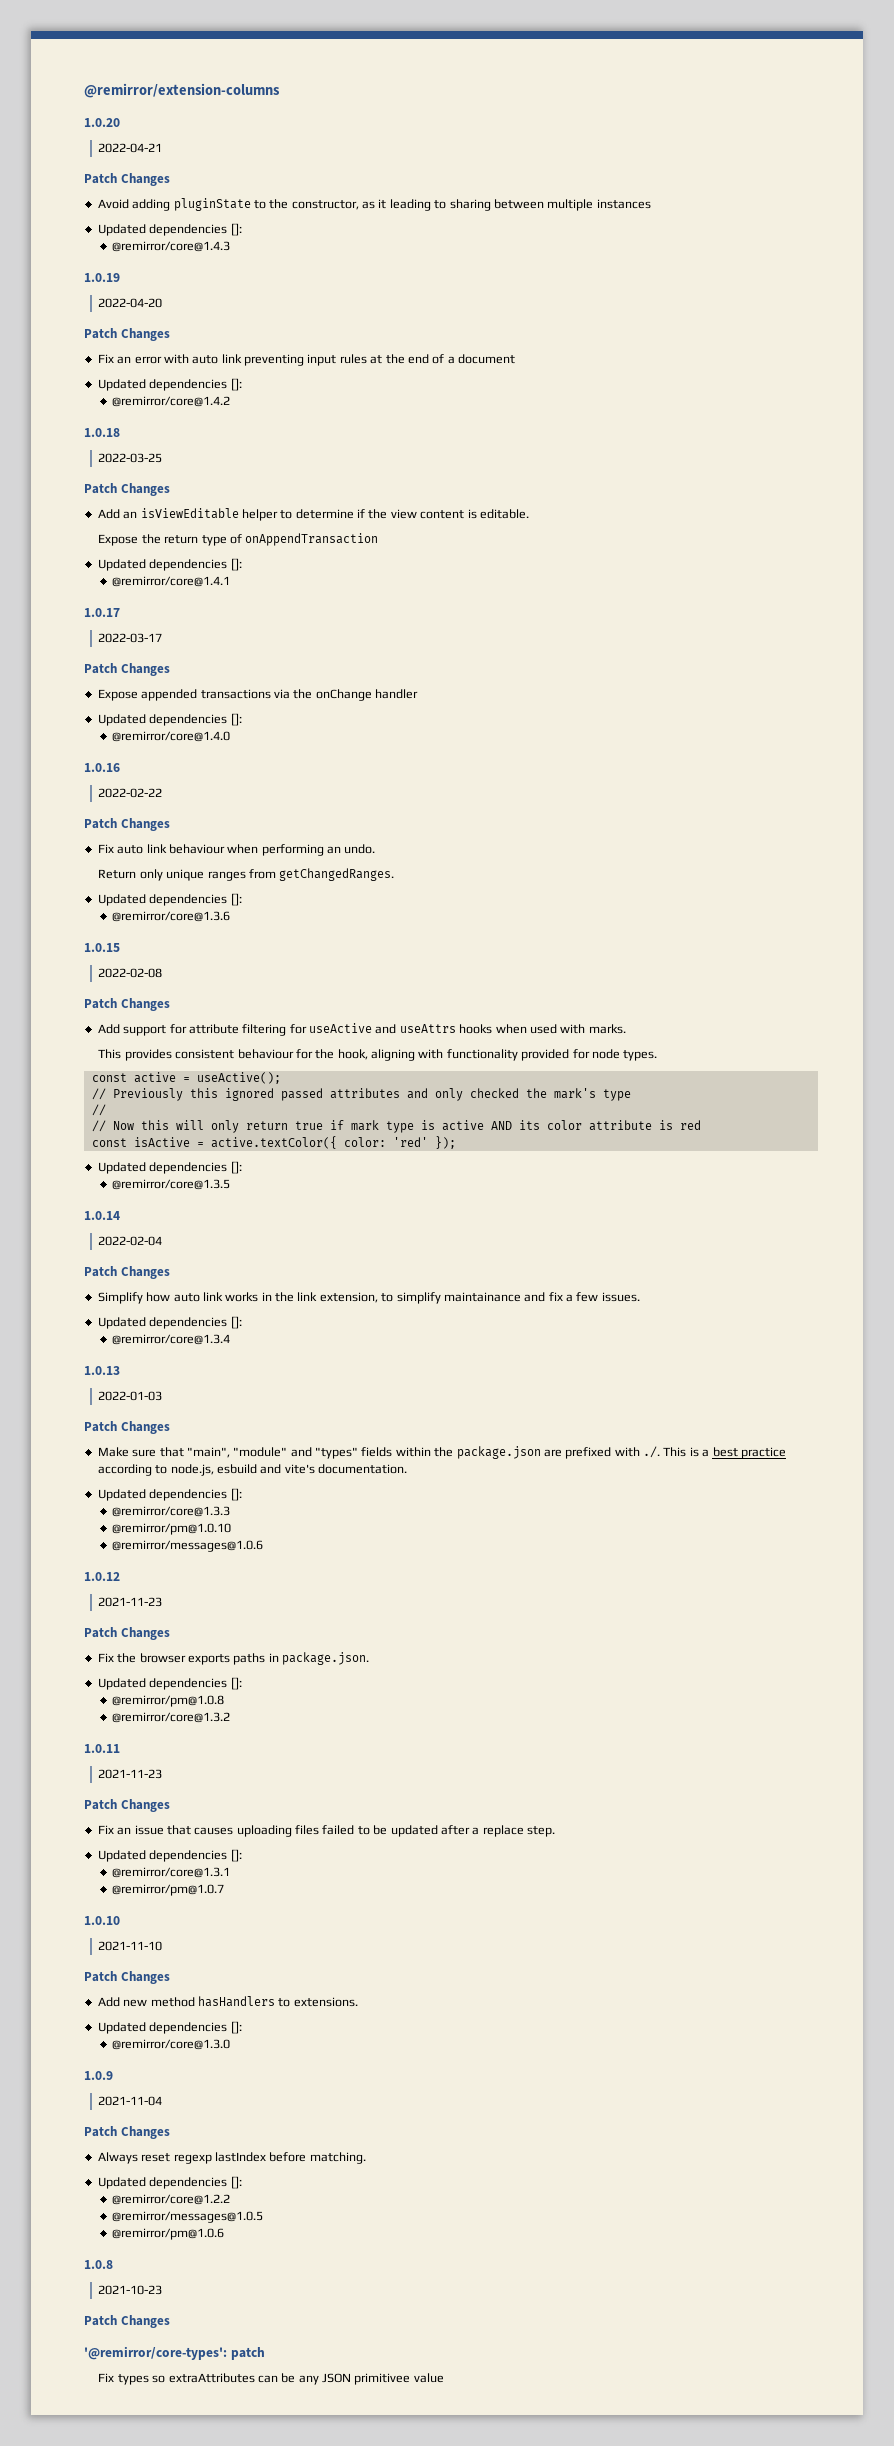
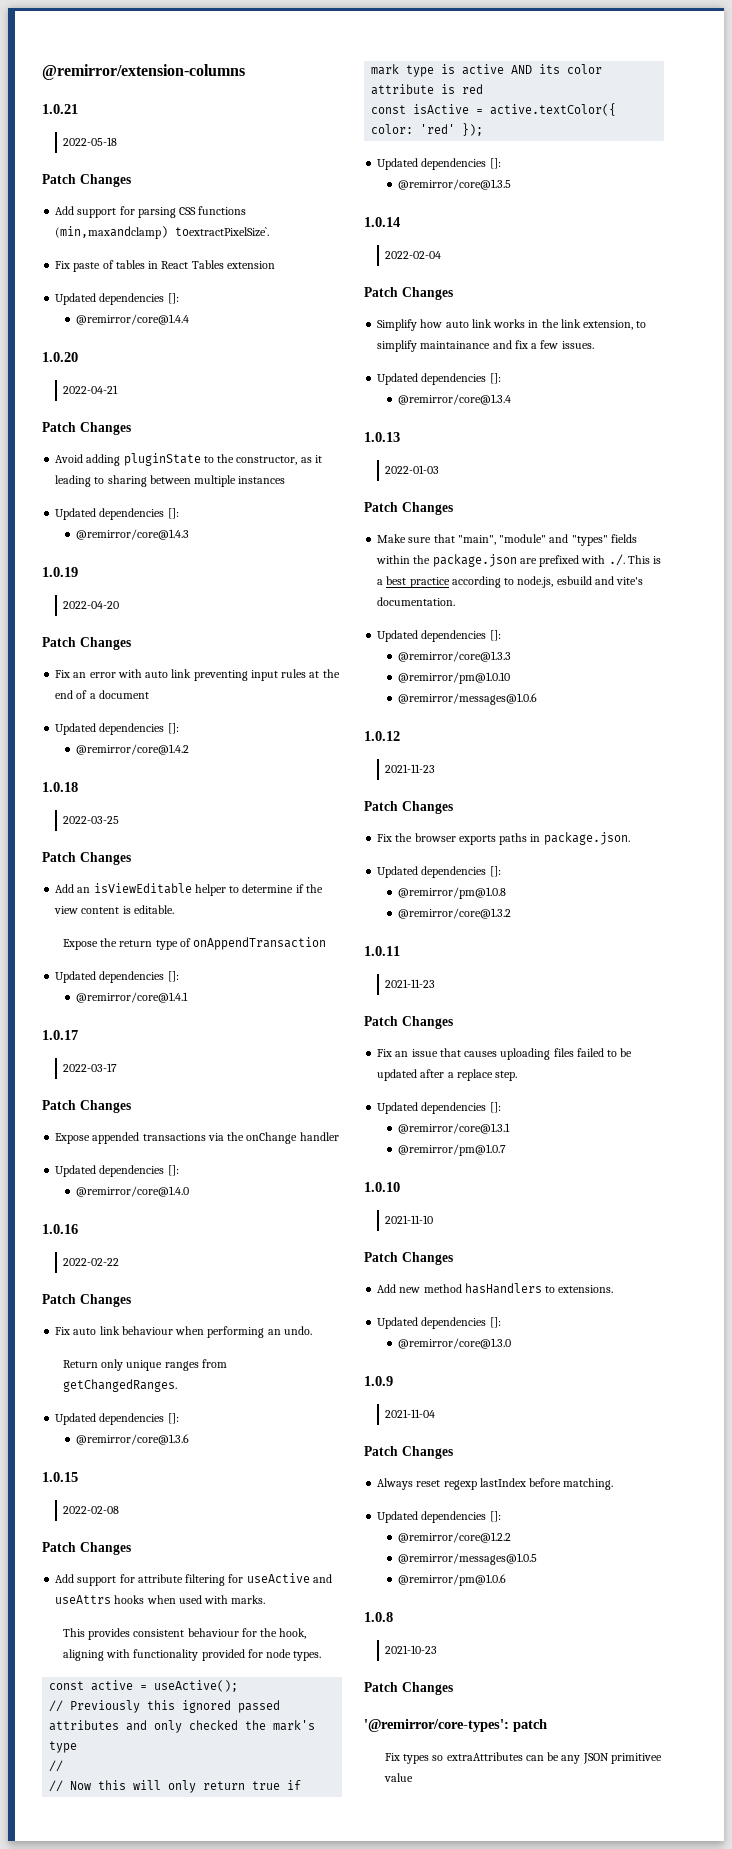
(280, 90) none -> [42,104,78,114] [62,137,117,146] [42,174,131,187] [55,206,247,218] [55,226,270,239] [55,260,275,272] [55,293,179,305] [76,314,190,325] // 1.0.21 // 2022-05-18 // Patch Changes // Add support for parsing CSS functions (min,maxandclamp) toextractPixelSize`. // Fix paste of tables in React Tables extension // Updated dependencies []: // @remirror/core@1.4.4

